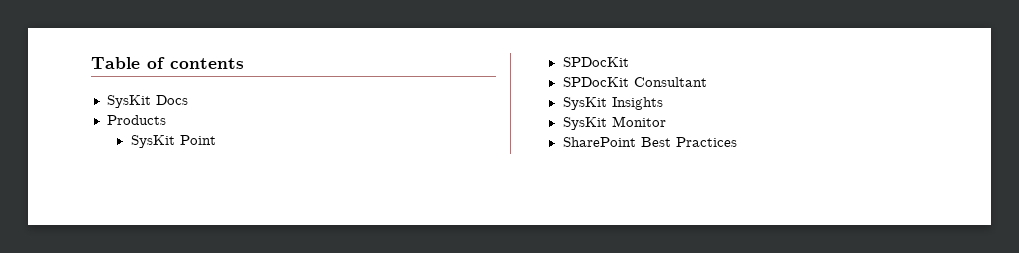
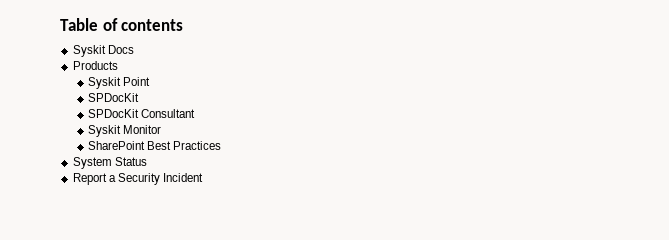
[106,95,151,108] SysKit -> [72,45,106,57] Syskit
[130,135,175,148] SysKit -> [87,77,121,89] Syskit
[562,97,663,110] [562,117,607,130] SysKit Insights // SysKit -> [87,125,121,137] Syskit
(737, 142) none -> [72,157,147,169] [72,173,203,185] // System Status // Report a Security Incident

